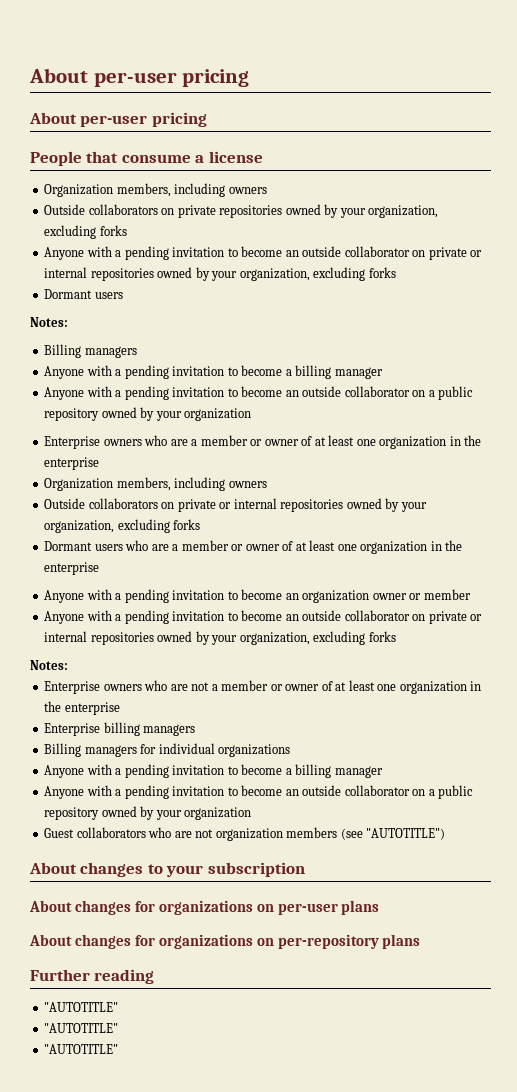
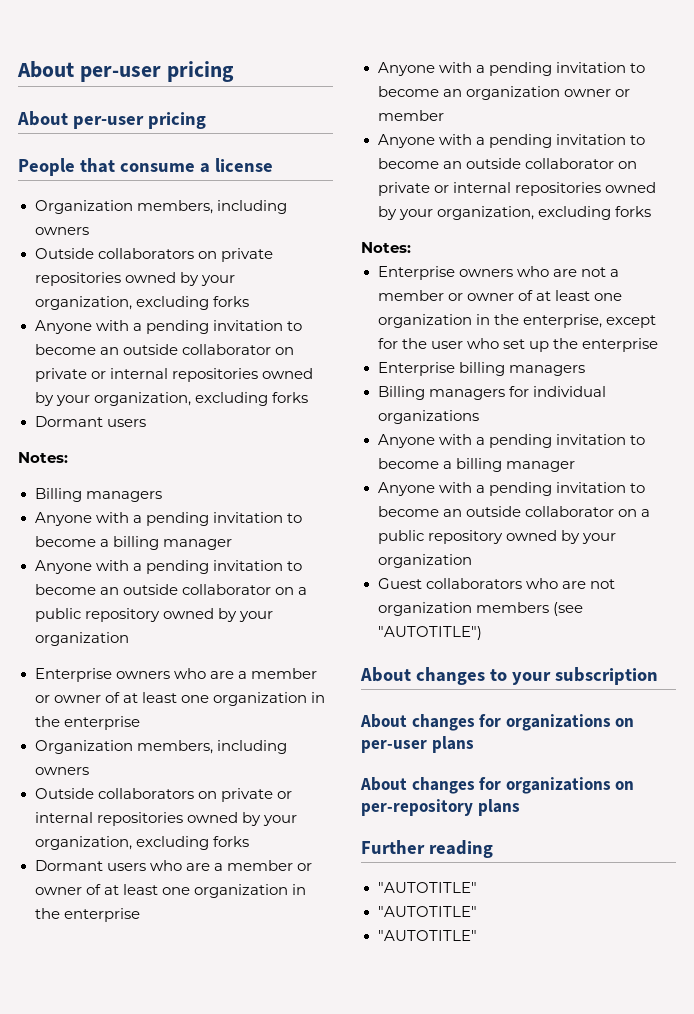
(62, 706) none -> [522,314,656,328] [377,338,578,352] enterprise, except for the user who set up the

